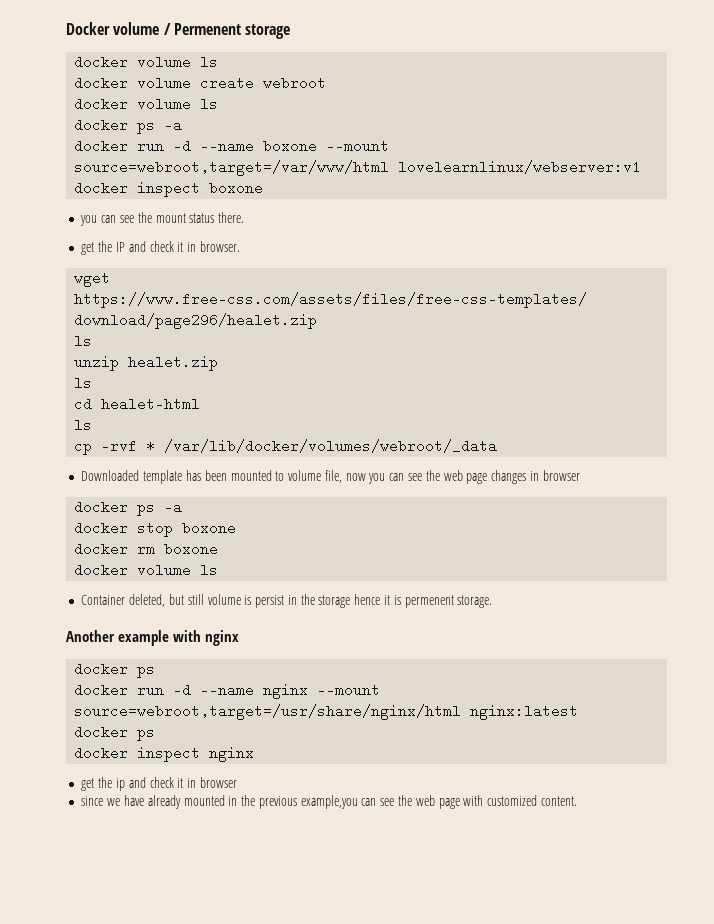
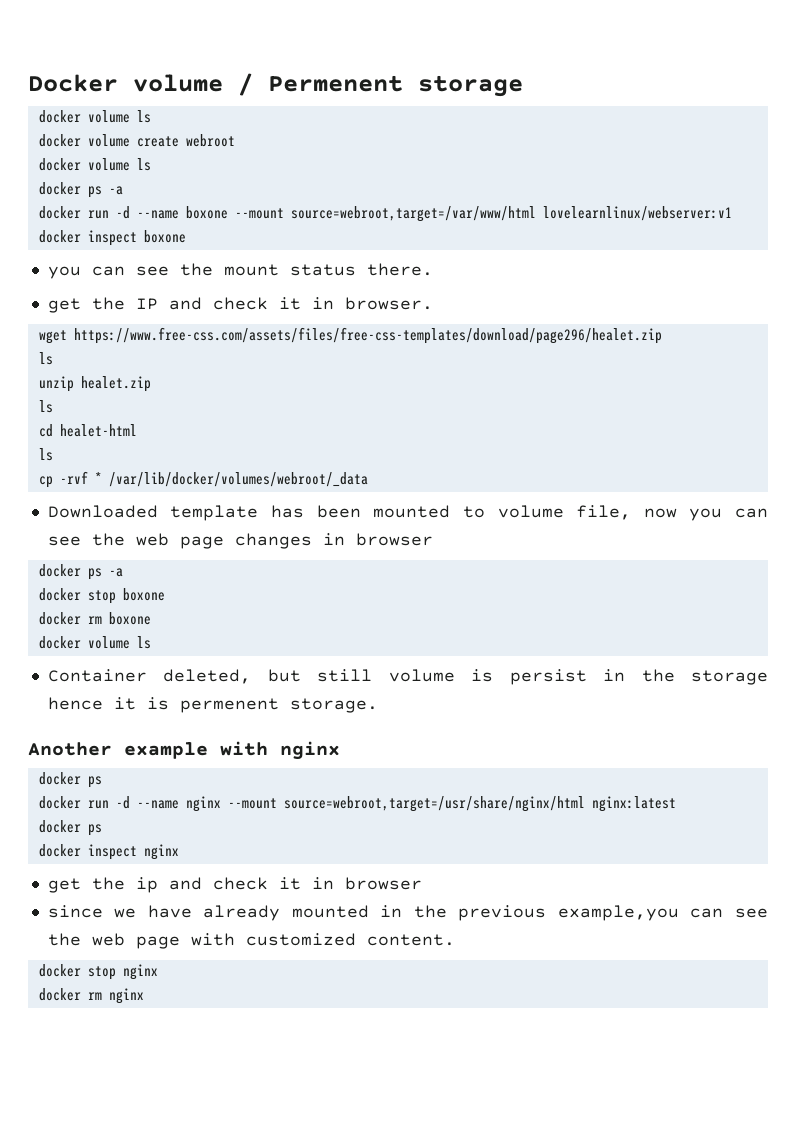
(577, 801) none -> [38,964,158,980] [38,988,144,1004] // docker stop nginx // docker rm nginx

